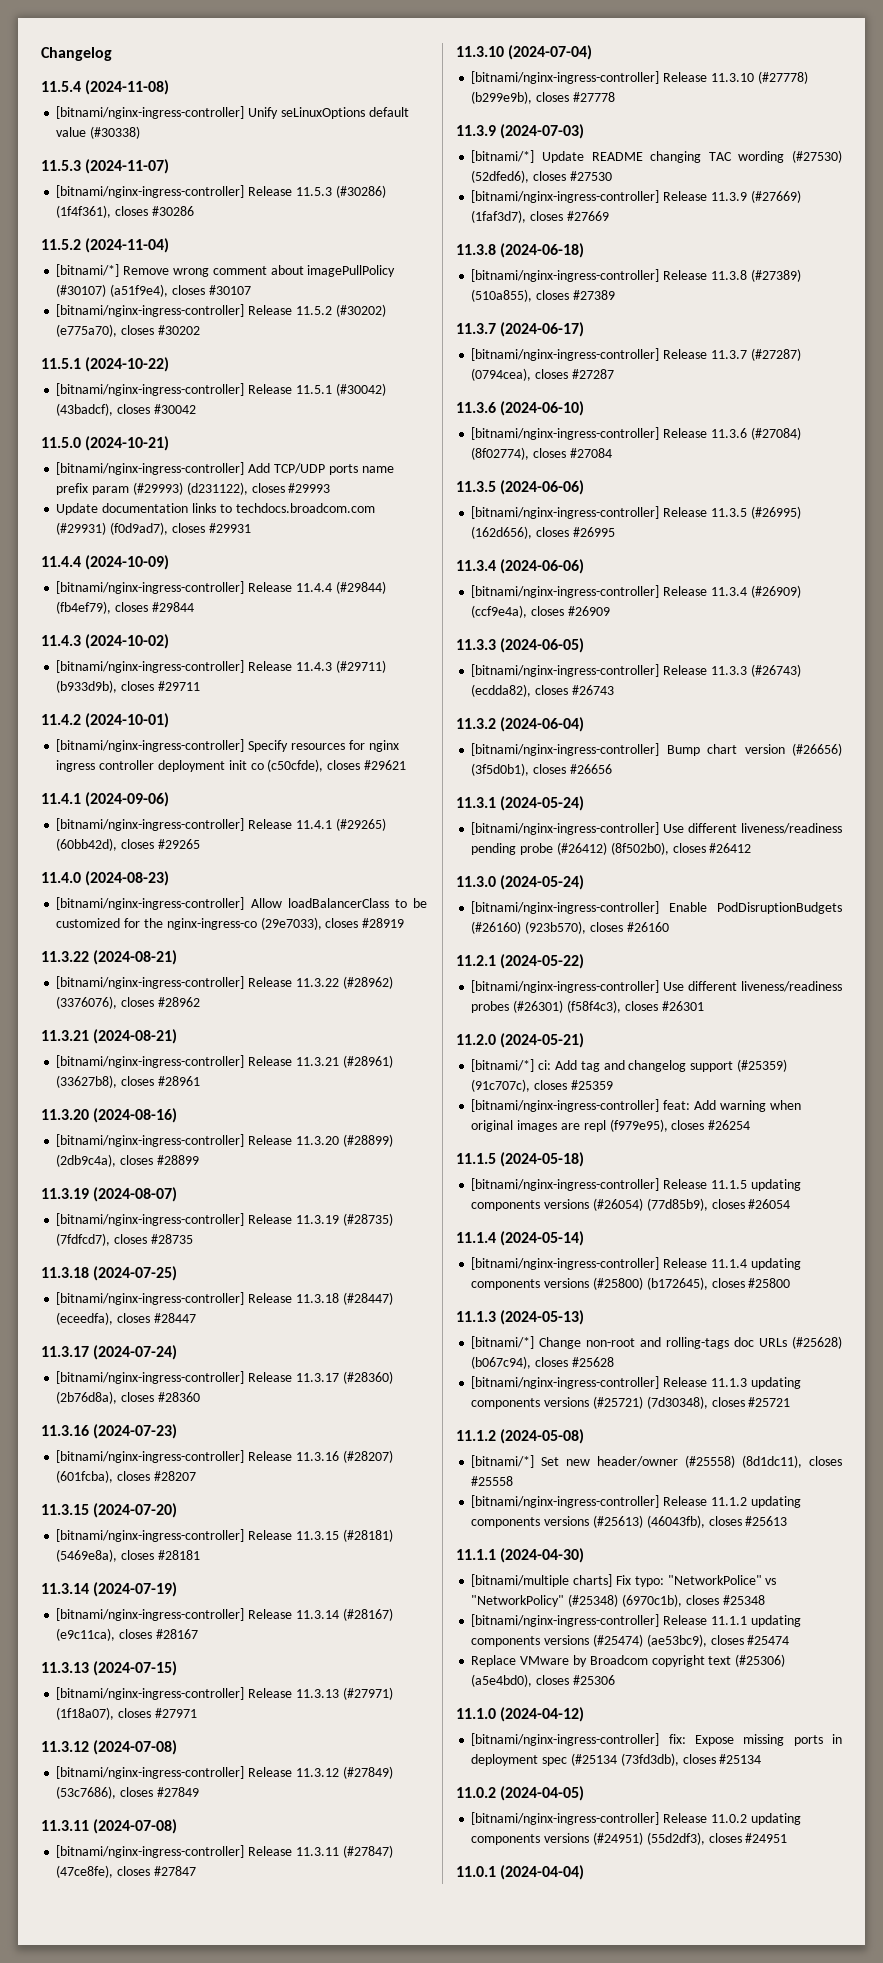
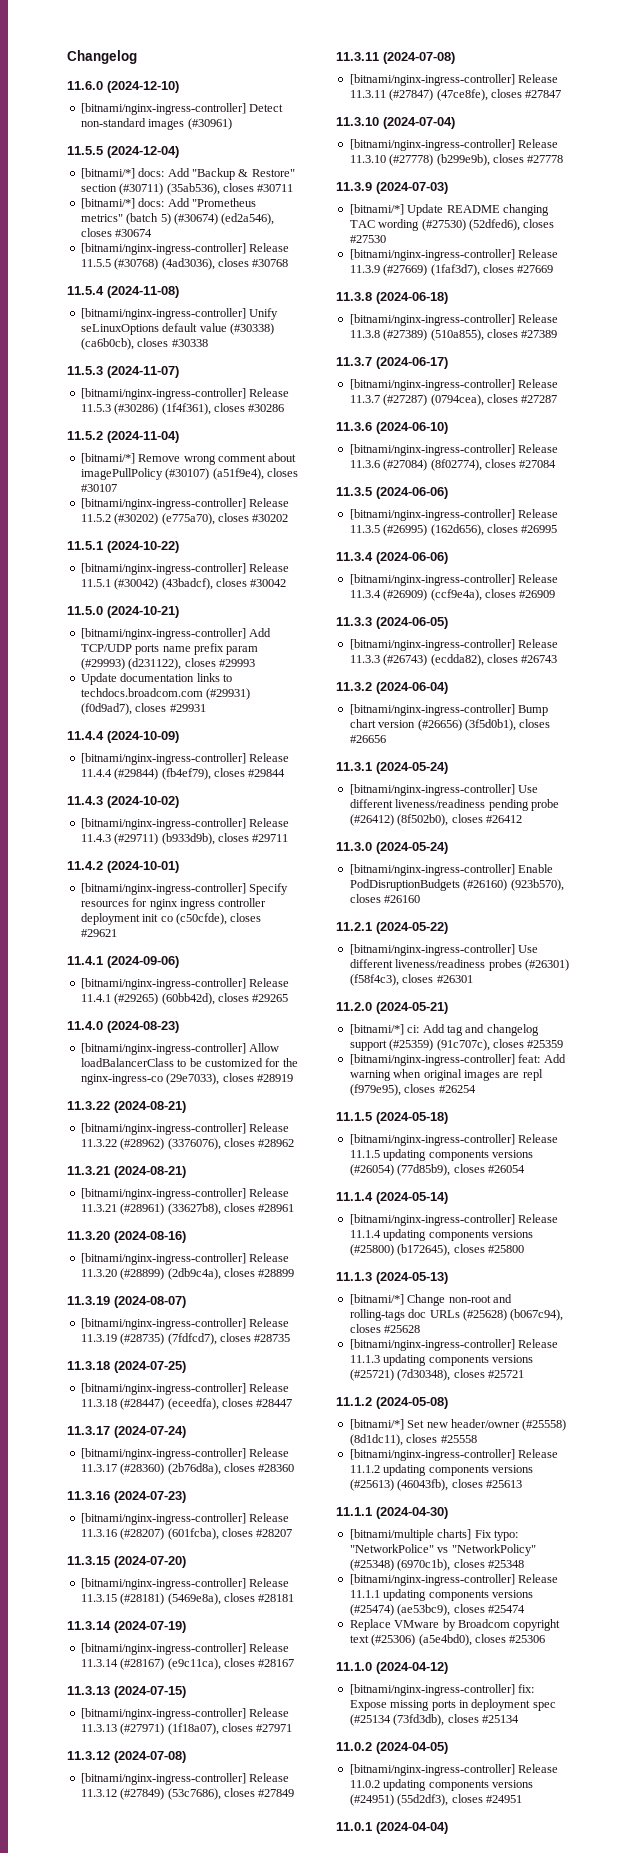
(112, 54) none -> [67,81,179,93] [80,103,284,115] [80,118,232,130] [67,146,179,158] [80,168,295,180] [80,183,294,195] [80,198,256,209] [80,213,275,225] [80,228,153,237] [80,243,290,255] [80,258,289,270] // 11.6.0 (2024-12-10) // [bitnami/nginx-ingress-controller] Detect non-standard images (#30961) // 11.5.5 (2024-12-04) // [bitnami/*] docs: Add "Backup & Restore" section (#30711) (35ab536), closes #30711 // [bitnami/*] docs: Add "Prometheus metrics" (batch 5) (#30674) (ed2a546), closes #30674 // [bitnami/nginx-ingress-controller] Release 11.5.5 (#30768) (4ad3036), closes #30768
(141, 132) none -> [80,338,208,350] (ca6b0cb), closes #30338

